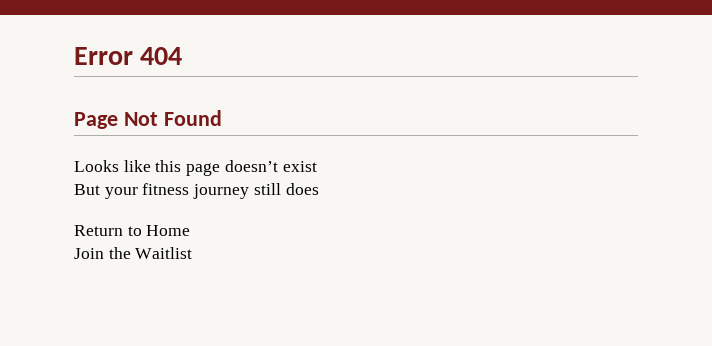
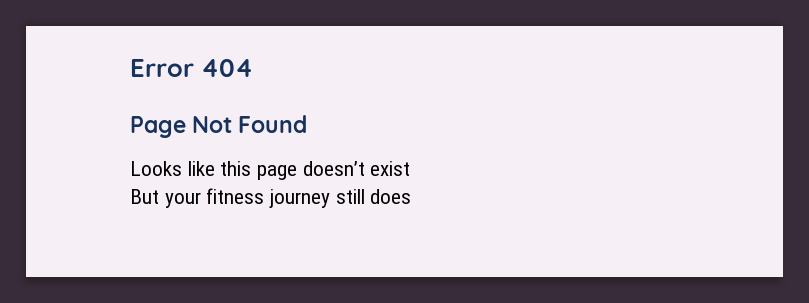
[74,225,191,236] [74,247,193,259] // Return to Home // Join the Waitlist -> (412, 196) none

